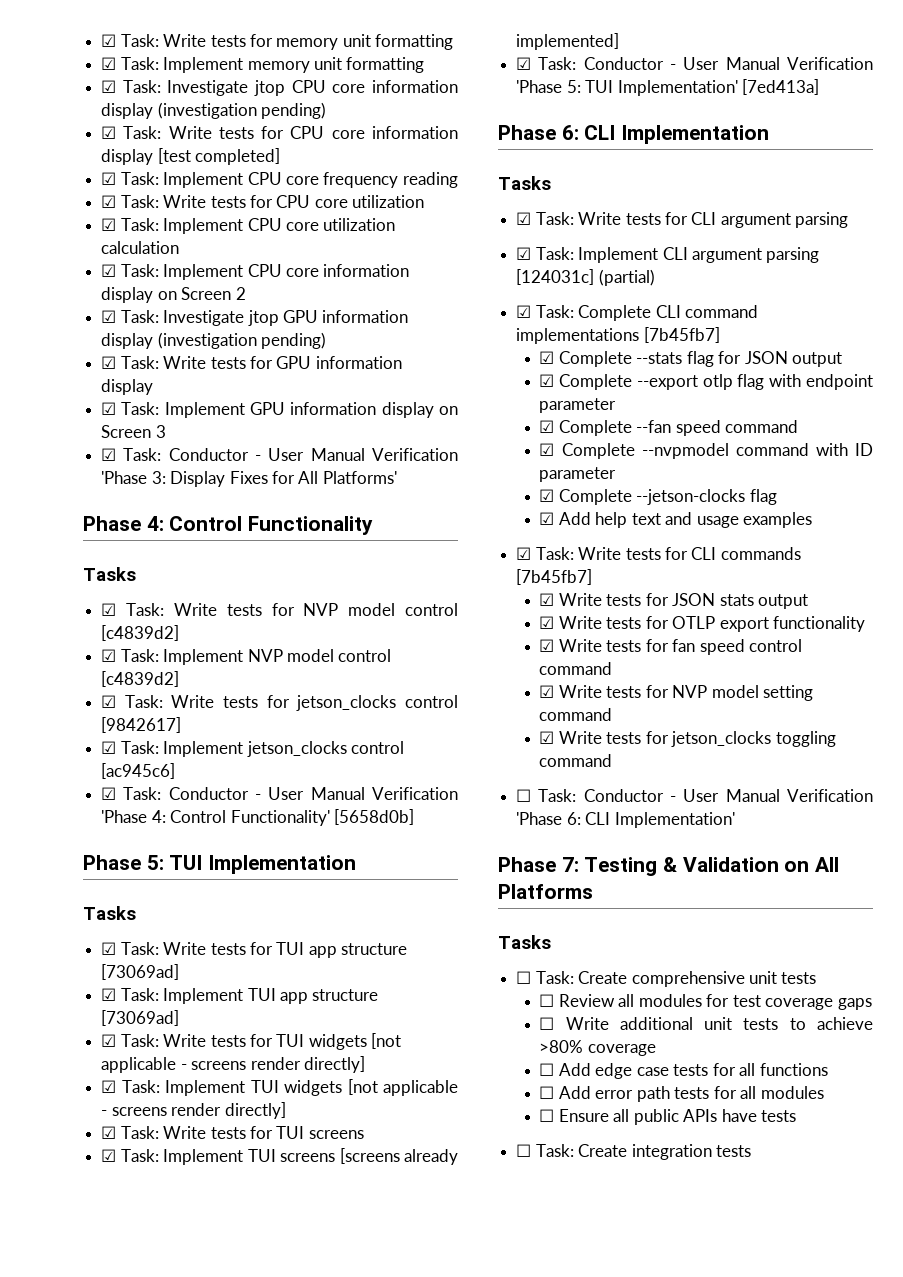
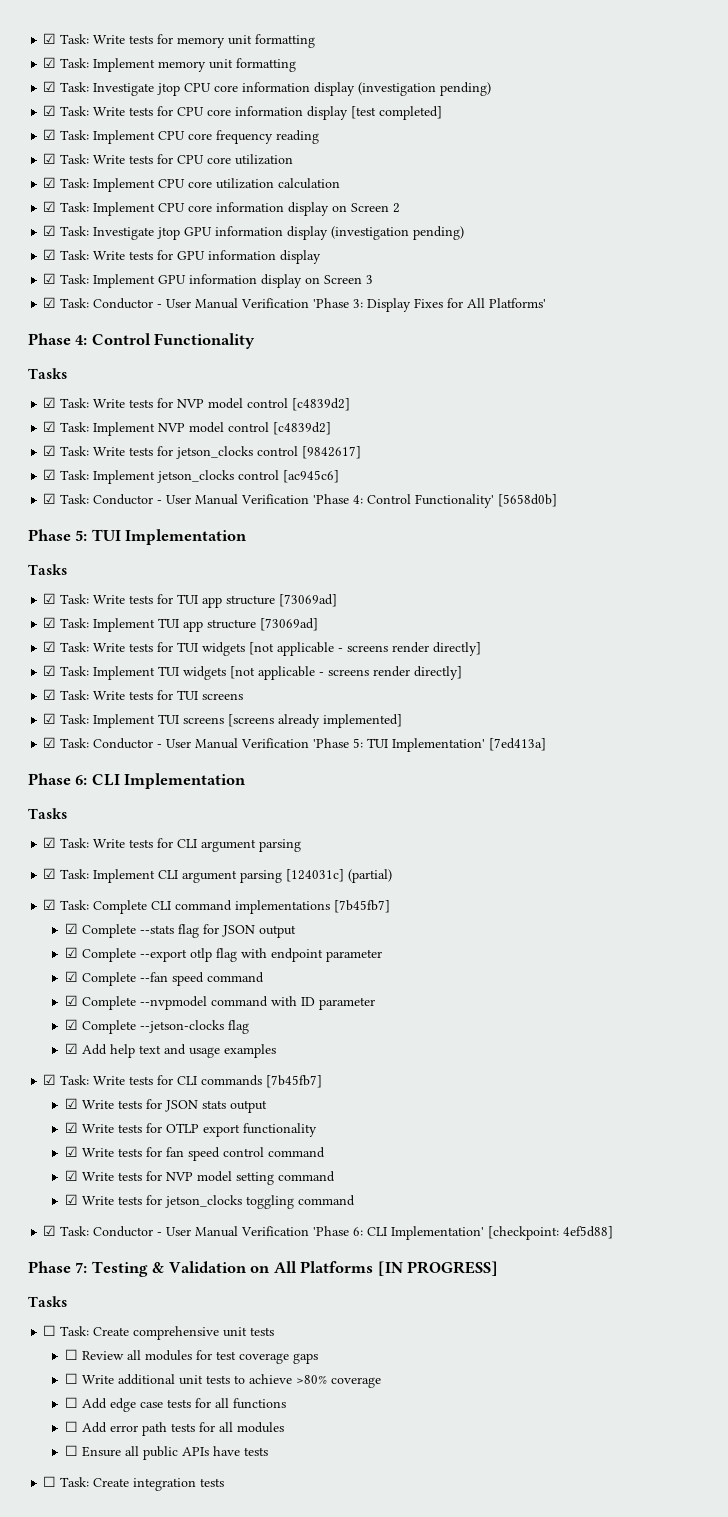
[516,789,532,802] ☐ -> [43,1225,57,1236] ☑
(735, 820) none -> [488,1226,614,1240] [checkpoint: 4ef5d88]
(593, 891) none -> [377,1261,499,1276] [IN PROGRESS]

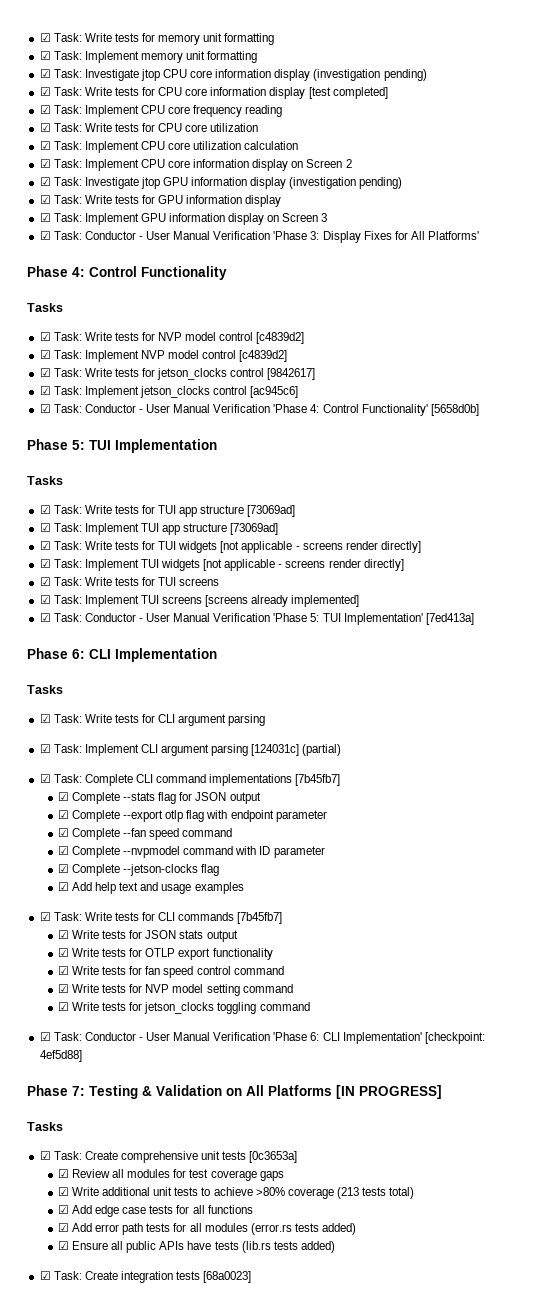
[43,1325,57,1336] ☐ -> [39,1151,51,1160] ☑
[64,1349,78,1360] // ☐ -> [249,1151,298,1163] [57,1169,69,1178] [0c3653a] // ☑
[64,1373,78,1384] ☐ -> [57,1187,69,1196] ☑
[64,1397,78,1408] // ☐ -> [336,1187,415,1199] [57,1205,69,1214] (213 tests total) // ☑
[64,1421,78,1432] ☐ -> [57,1223,69,1232] ☑
[64,1445,78,1456] // ☐ -> [250,1223,356,1235] [57,1241,69,1250] (error.rs tests added) // ☑
[43,1476,57,1487] // ☐ -> [241,1241,335,1253] [39,1271,51,1280] (lib.rs tests added) // ☑
(225, 1482) none -> [203,1271,252,1283] [68a0023]

